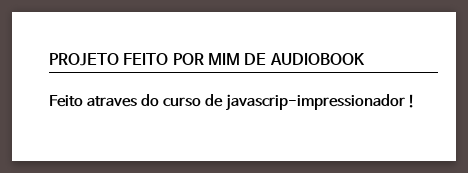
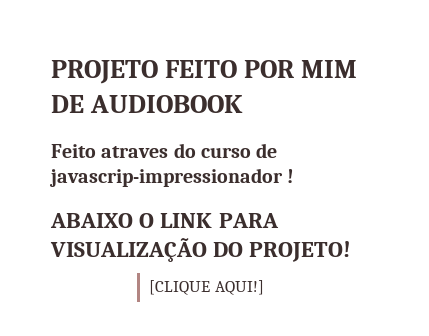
(416, 101) none -> [50,213,279,228] [50,238,352,262] [149,280,264,295] // ABAIXO O LINK PARA VISUALIZAÇÃO DO PROJETO! // [CLIQUE AQUI!]

